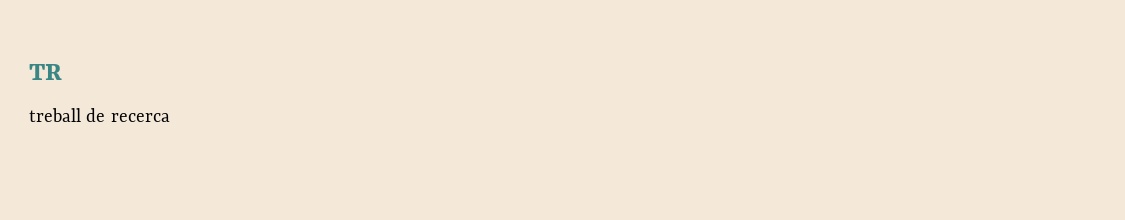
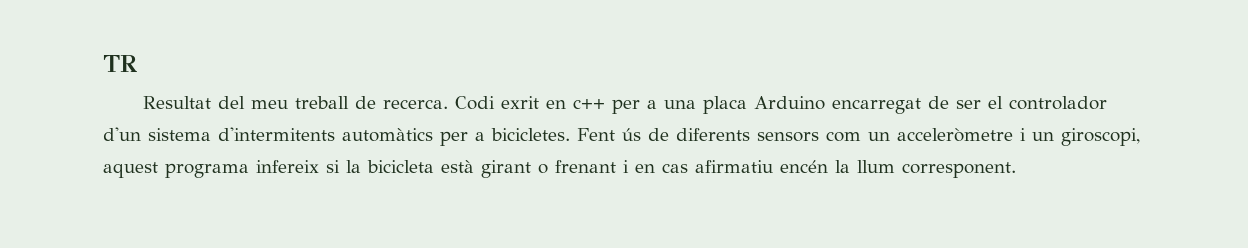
[29,108,170,122] treball de recerca -> [143,96,1108,114] [103,127,1140,146] [103,160,1016,178] Resultat del meu treball de recerca. Codi exrit en c++ per a una placa Arduino encarregat de ser el controlador d'un sistema d'intermitents automàtics per a bicicletes. Fent ús de diferents sensors com un acceleròmetre i un giroscopi, aquest programa infereix si la bicicleta està girant o frenant i en cas afirmatiu encén la llum corresponent.

